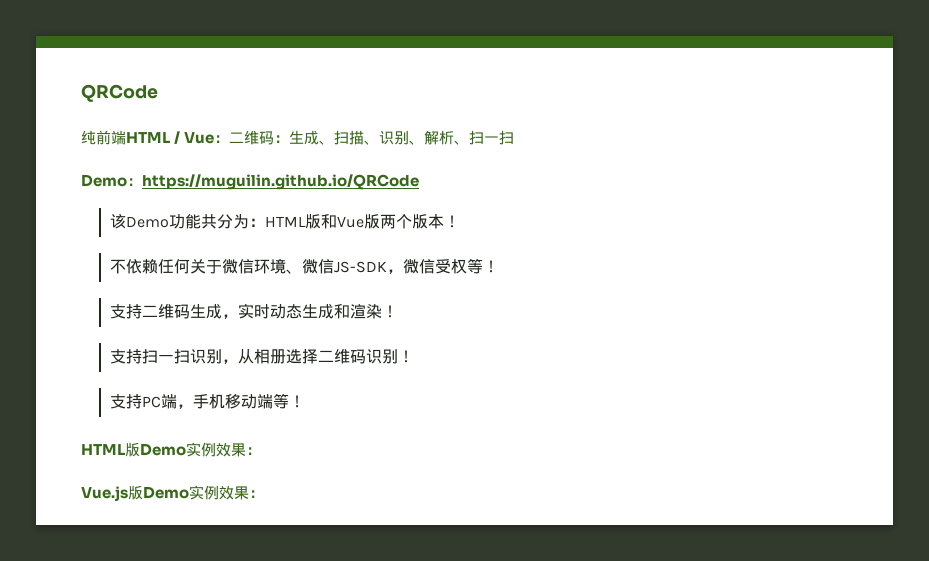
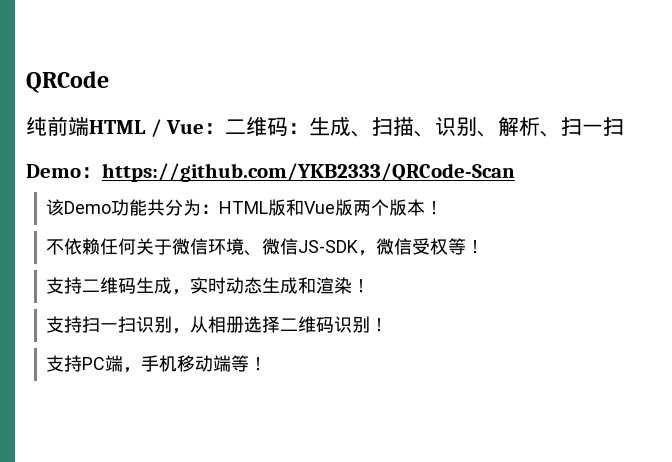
[142,174,419,190] https://muguilin.github.io/QRCode -> [102,163,515,182] https://github.com/YKB2333/QRCode-Scan
[81,442,261,457] [81,485,264,502] // HTML版Demo实例效果： // Vue.js版Demo实例效果： -> (268, 364) none

